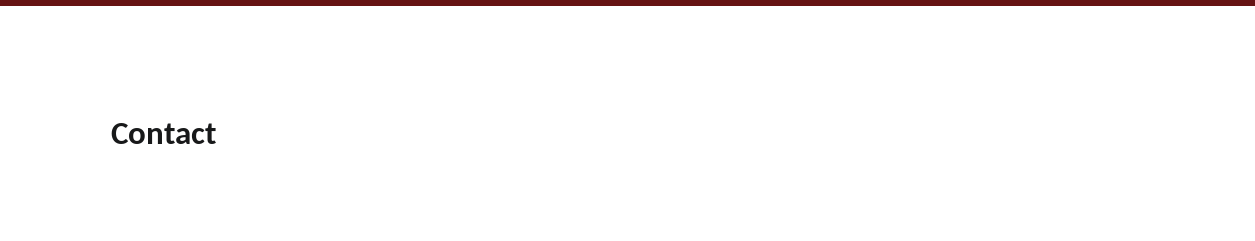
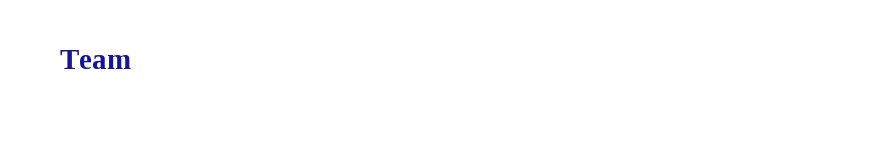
[111,123,216,144] Contact -> [60,50,131,69] Team

